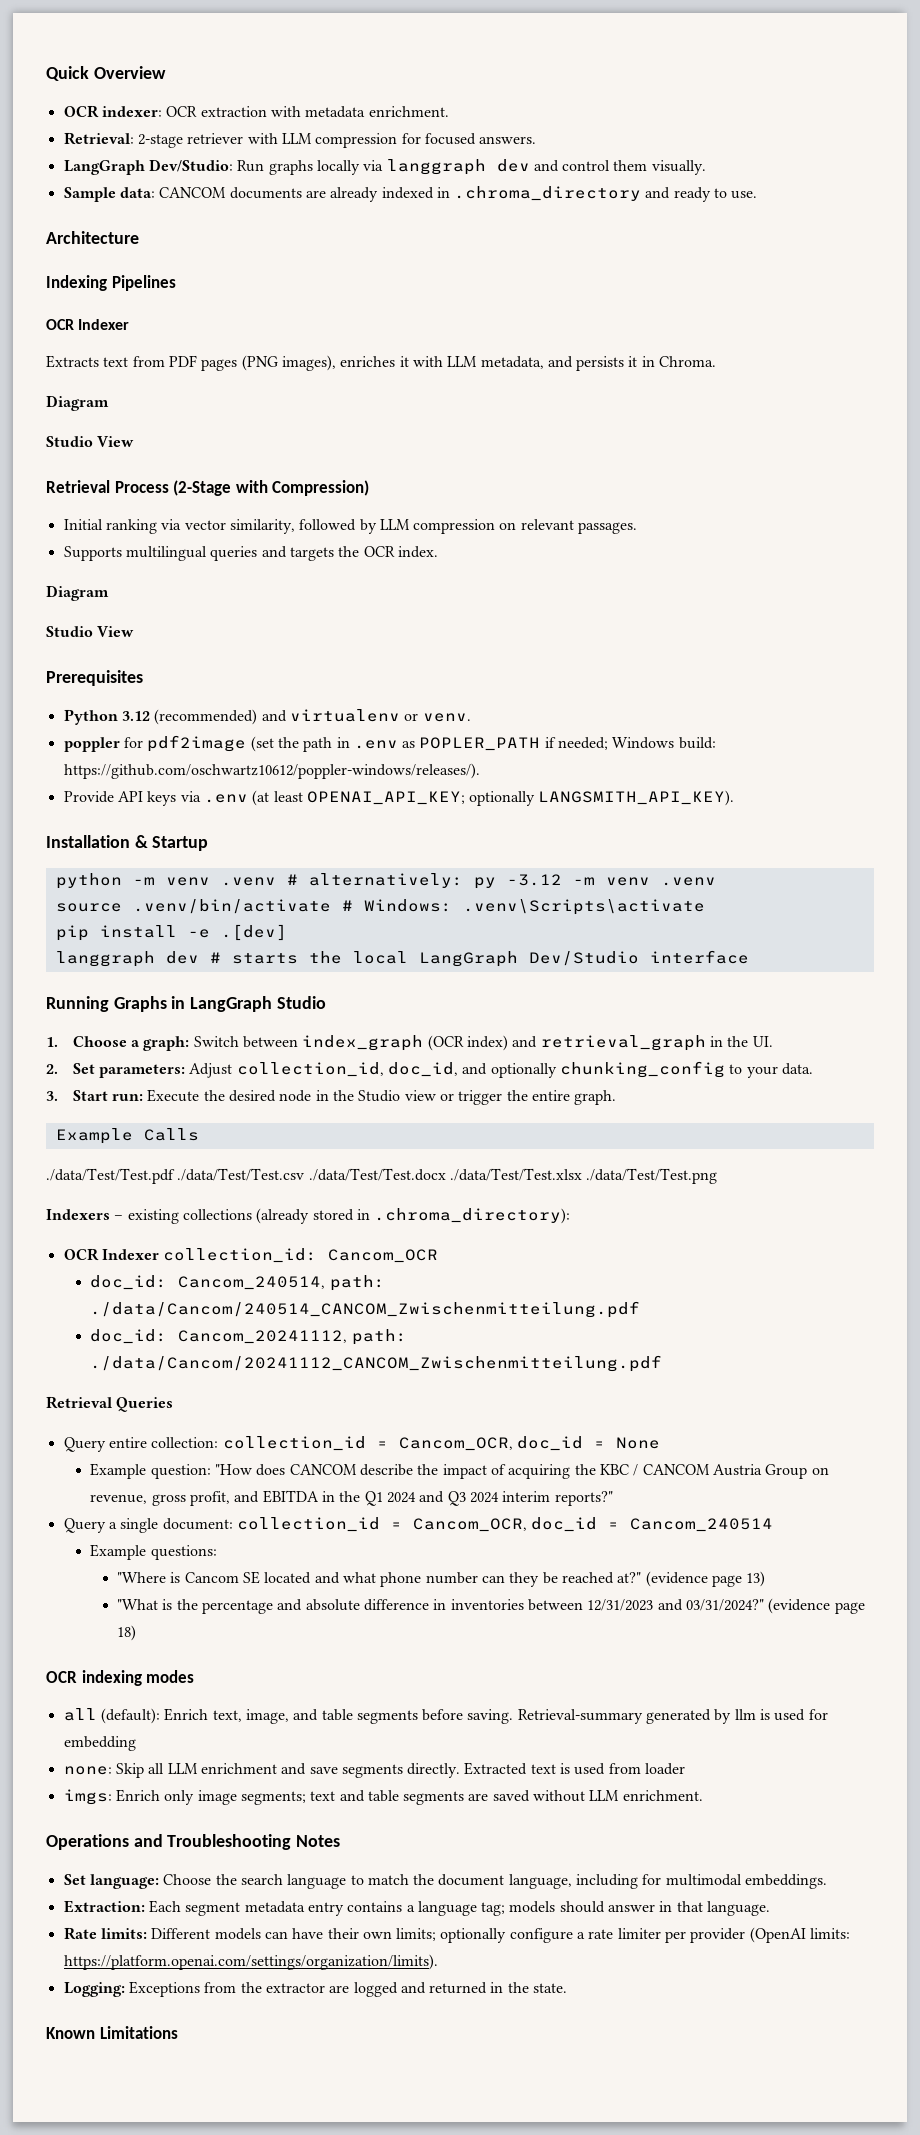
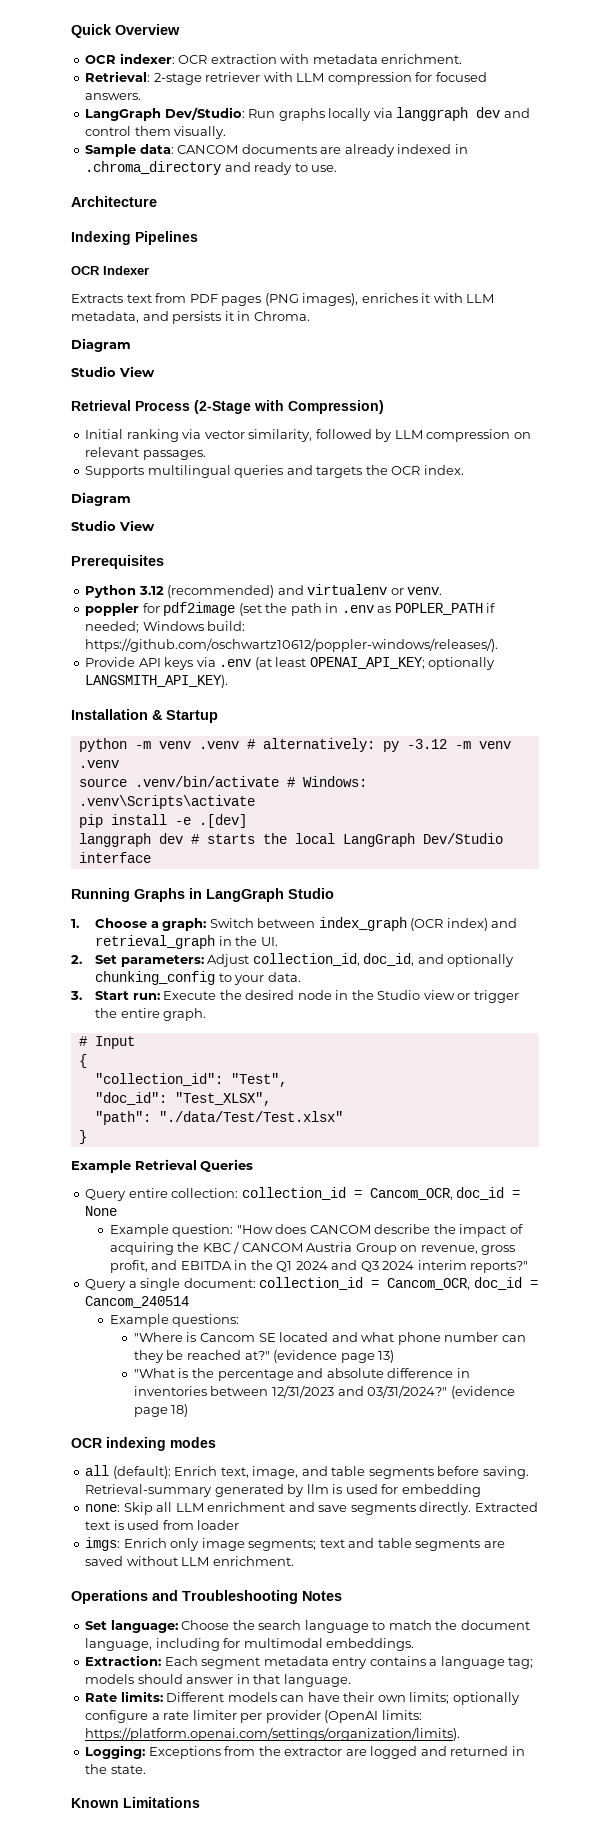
[55,1128,199,1144] [46,1168,718,1184] [46,1208,571,1224] [63,1248,439,1263] [90,1275,385,1291] [90,1301,641,1318] [90,1329,407,1345] [90,1355,663,1372] Example Calls // ./data/Test/Test.pdf ./data/Test/Test.csv ./data/Test/Test.docx ./data/Test/Test.xlsx ./data/Test/Test.png // Indexers – existing collections (already stored in .chroma_directory): // OCR Indexer collection_id: Cancom_OCR // doc_id: Cancom_240514, path: ./data/Cancom/240514_CANCOM_Zwischenmitteilung.pdf // doc_id: Cancom_20241112, path: ./data/Cancom/20241112_CANCOM_Zwischenmitteilung.pdf // -> [78,1036,135,1049] [78,1054,87,1068] [94,1073,287,1087] [94,1092,271,1106] [94,1111,343,1125] [78,1130,87,1144] [71,1160,131,1173] # Input // { // "collection_id": "Test", // "doc_id": "Test_XLSX", // "path": "./data/Test/Test.xlsx" // } // Example

